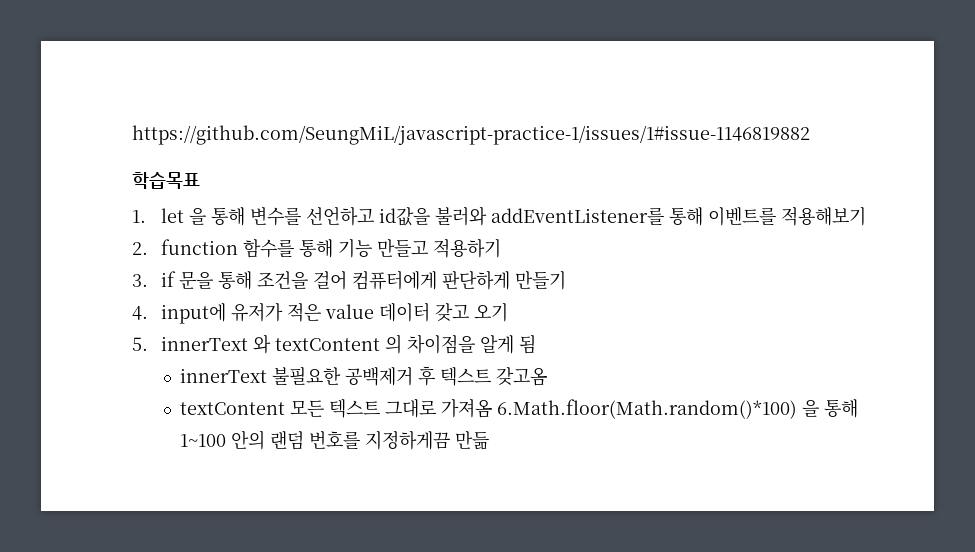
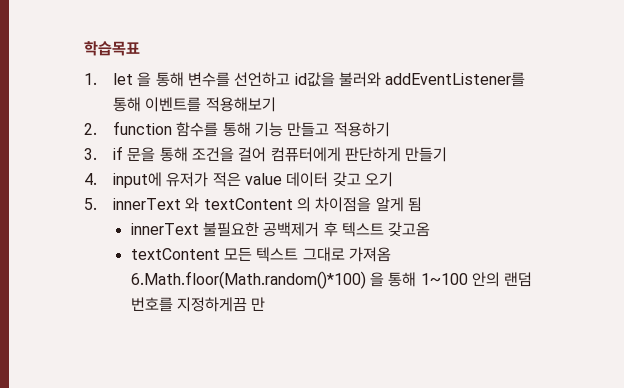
[132,125,810,145] https://github.com/SeungMiL/javascript-practice-1/issues/1#issue-1146819882 // -> (84, 48) none
[455,431,490,450] 만듦 -> [251,297,266,311] 만

